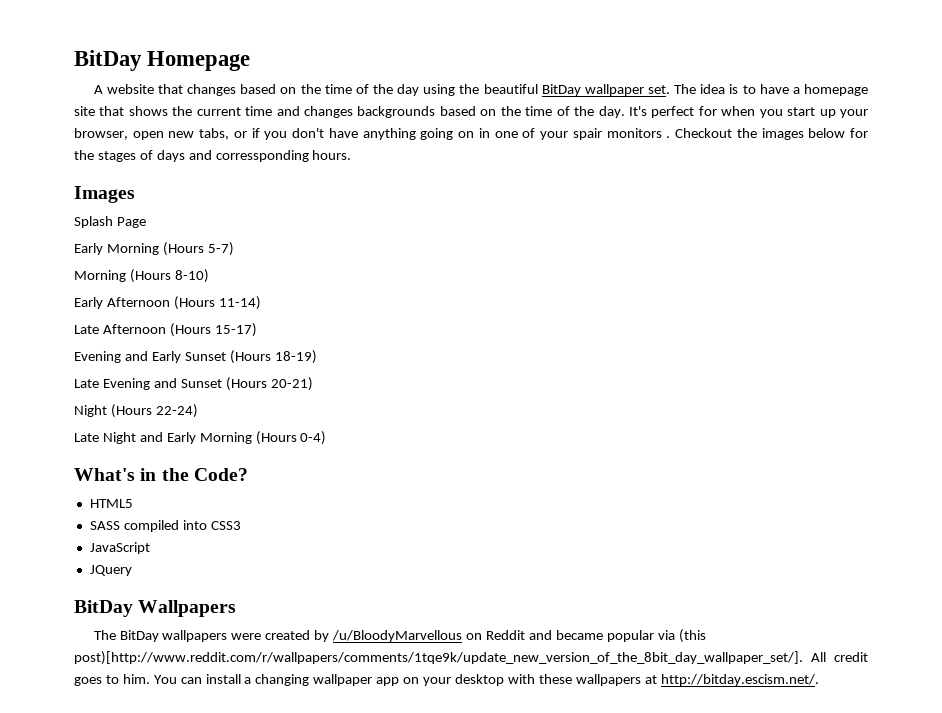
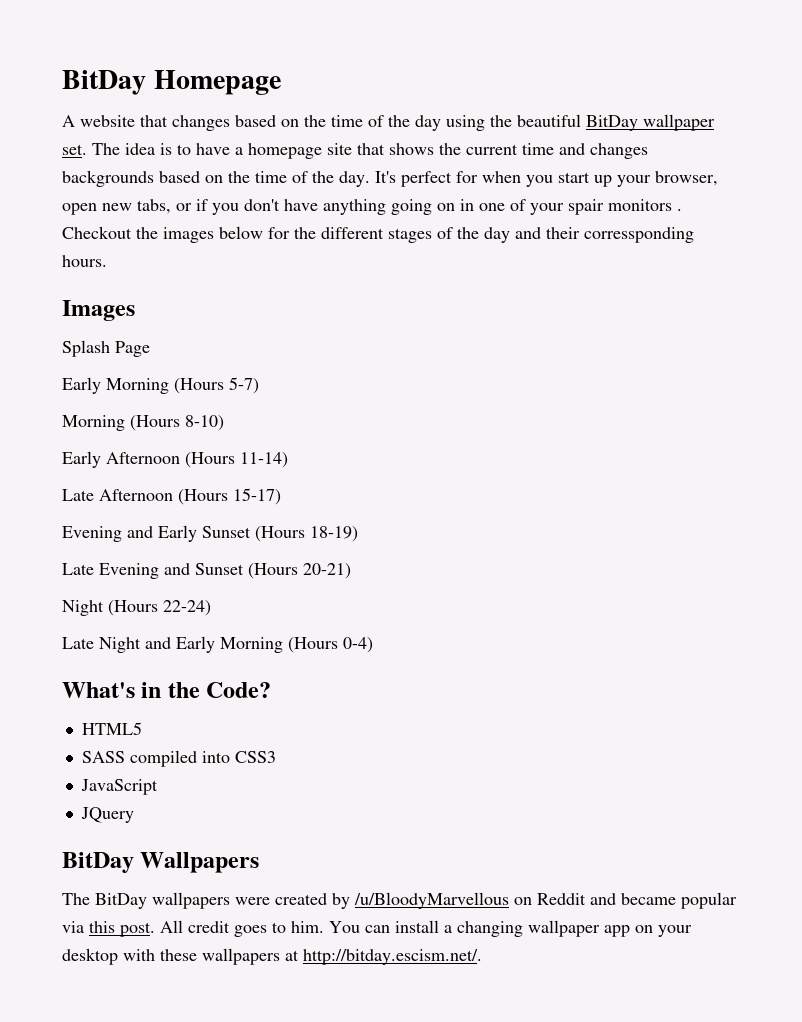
(94, 155) none -> [321,227,384,239] different
[156,150,212,162] days and -> [457,227,580,243] the day and their
[678,629,706,643] [74,651,803,665] (this post)[http://www.reddit.com/r/wallpapers/comments/1tqe9k/update_new_version_of_the_8bit_day_wallpaper_set/]. -> [89,921,155,937] this post.

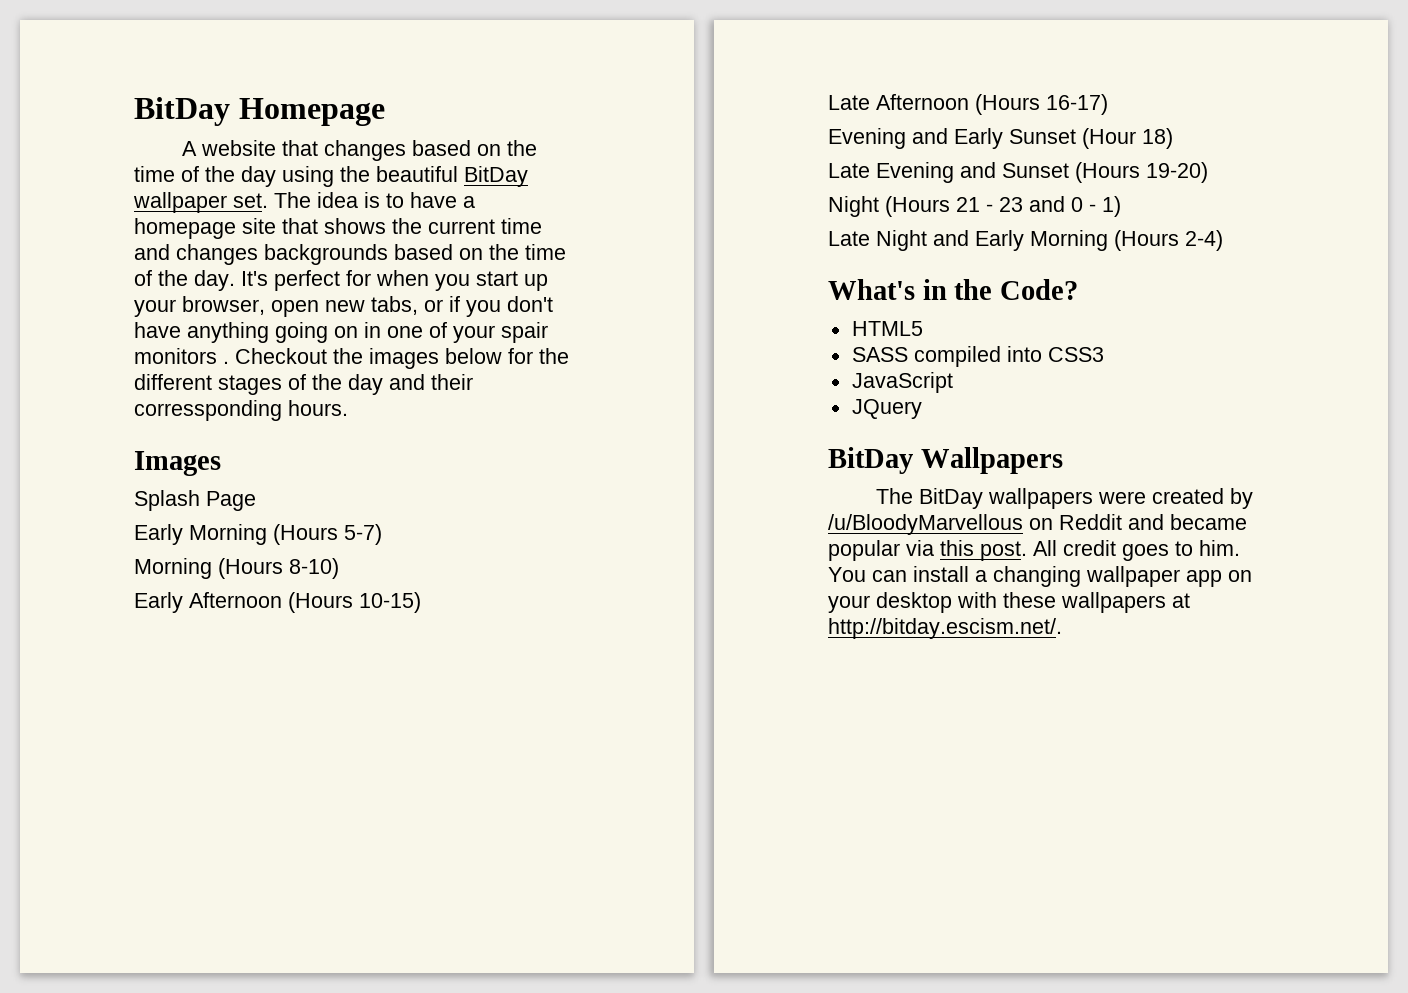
[240,452,288,468] 11-14) -> [359,592,421,613] 10-15)
[233,488,281,505] 15-17) -> [1046,94,1108,115] 16-17)
[255,526,358,542] (Hours 18-19) -> [1082,128,1173,149] (Hour 18)
[303,563,351,579] 20-21) -> [1146,162,1208,183] 19-20)
[163,600,211,616] 22-24) -> [956,196,1121,217] 21 - 23 and 0 - 1)
[343,637,373,653] 0-4) -> [1185,230,1223,251] 2-4)

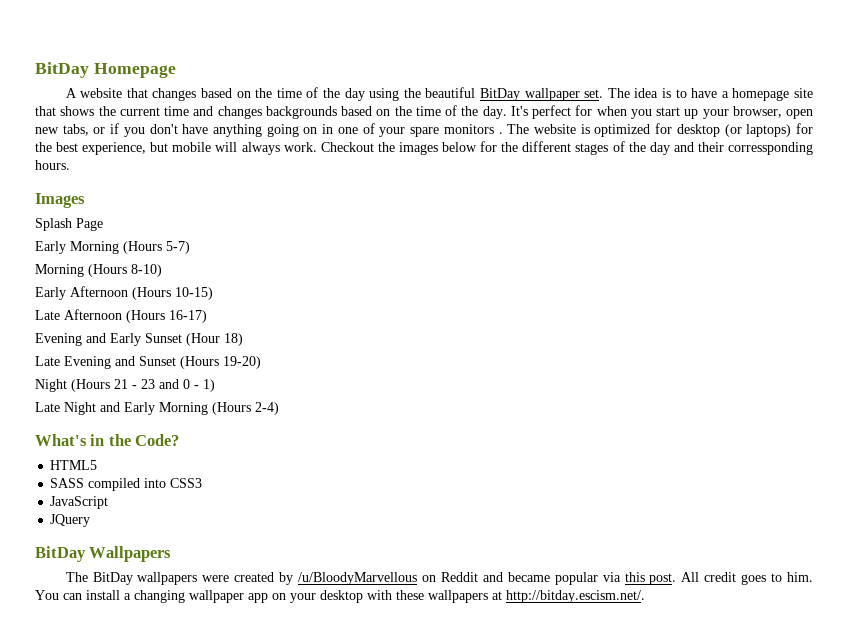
[501,322,548,343] spair -> [410,127,440,137] spare
(229, 362) none -> [507,123,814,137] [35,142,317,155] The website is optimized for desktop (or laptops) for the best experience, but mobile will always work.

